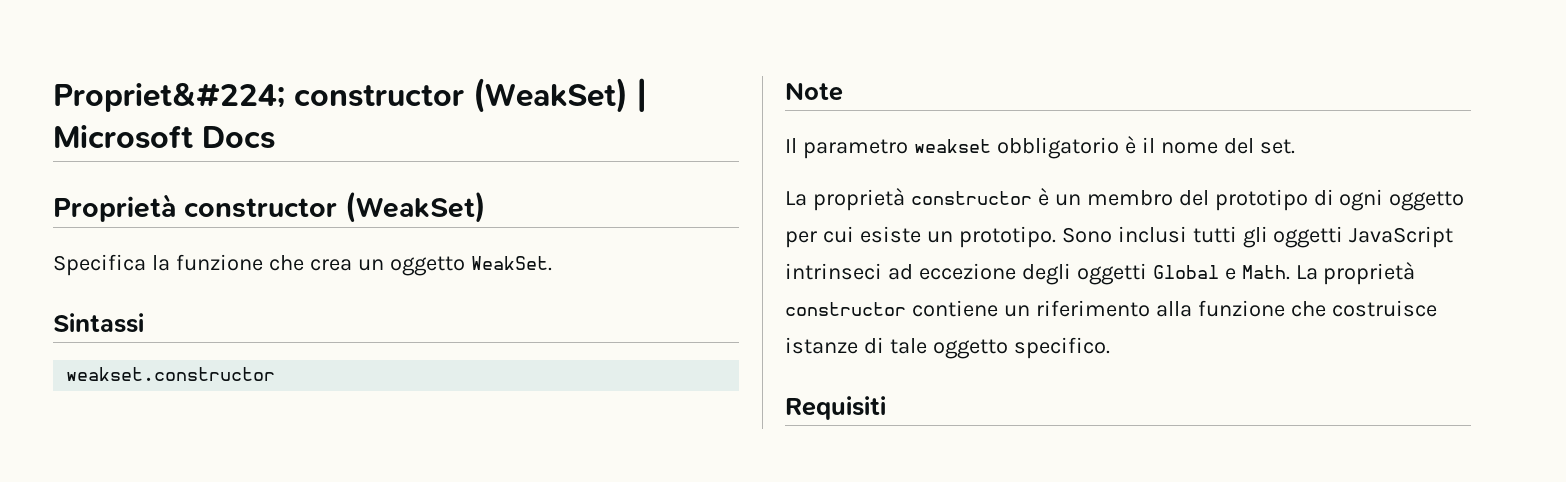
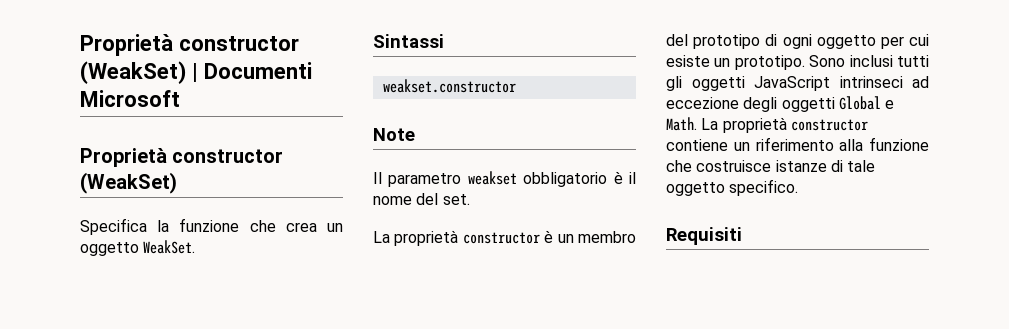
[53,82,285,112] Propriet&#224; -> [80,34,173,56] Proprietà
(646, 95) none -> [203,62,312,79] Documenti
[202,126,275,149] Docs -> (180, 98) none

